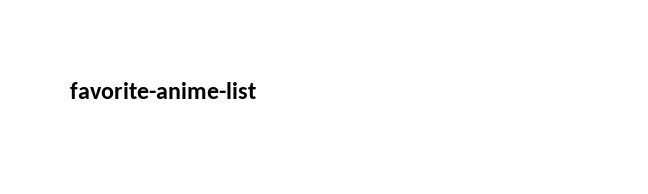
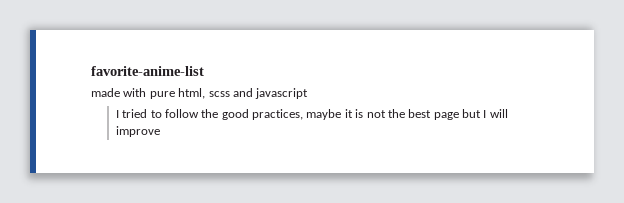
(256, 90) none -> [91,88,309,99] [115,109,508,120] [115,126,160,137] // made with pure html, scss and javascript // I tried to follow the good practices, maybe it is not the best page but I will improve

